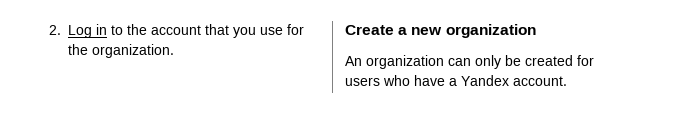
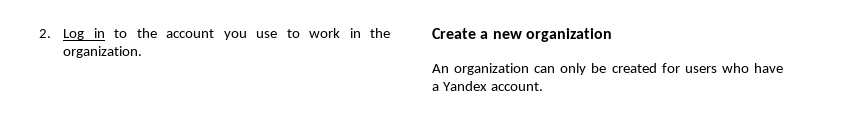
[205,24,229,35] that -> (215, 33) none
[287,24,304,35] for -> [286,28,361,38] to work in

